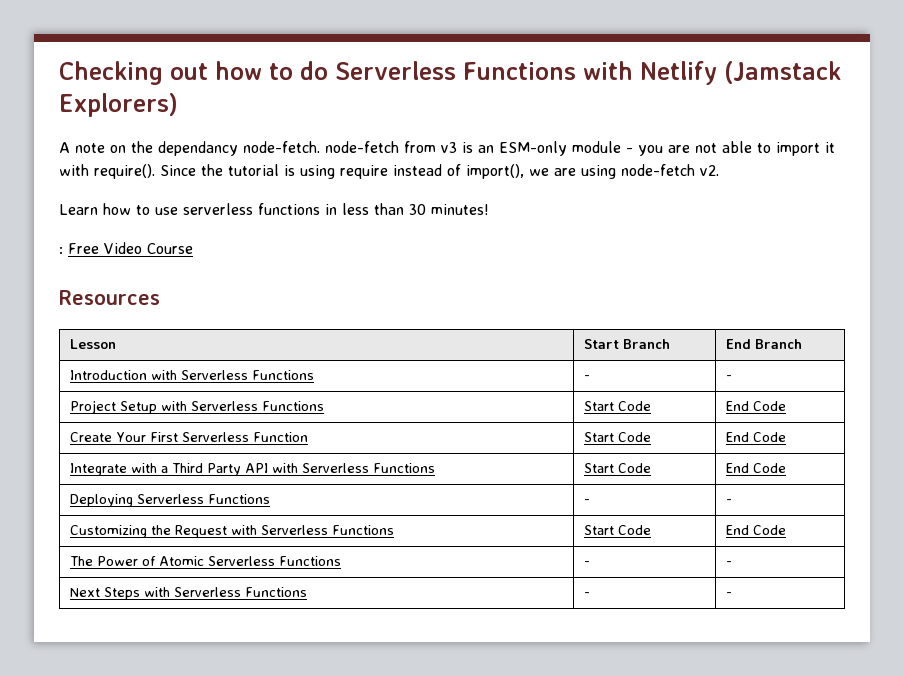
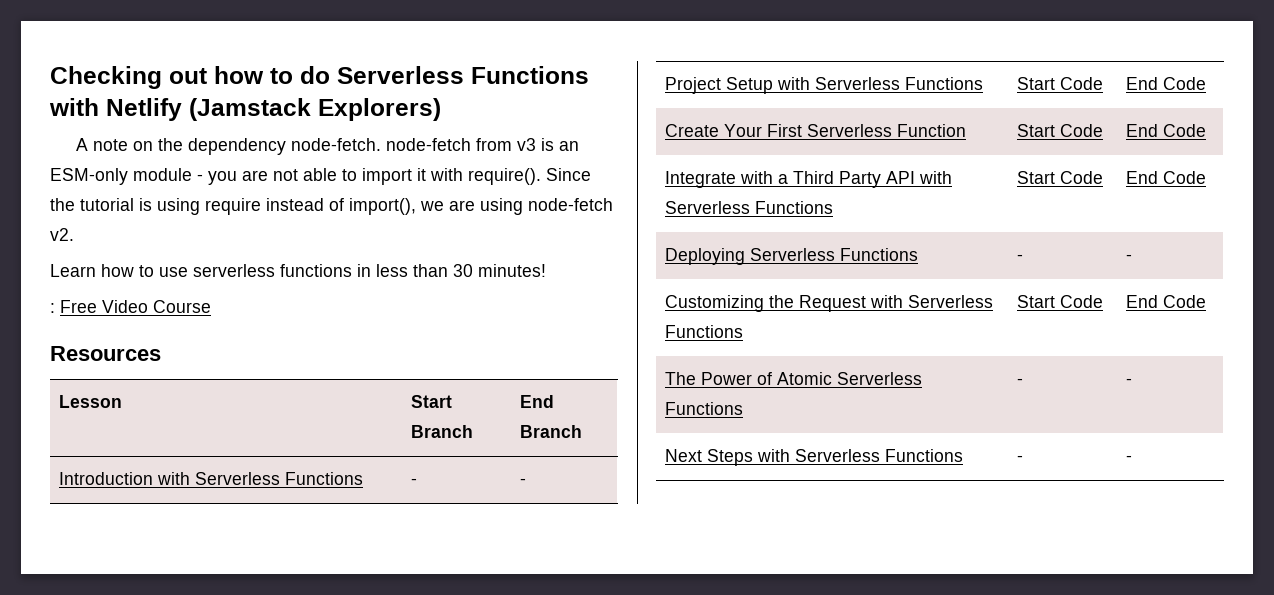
[158,141,238,156] dependancy -> [188,138,287,155] dependency

